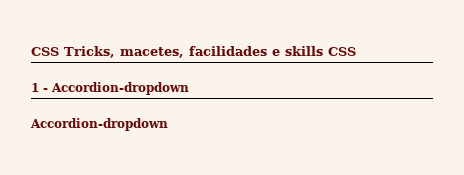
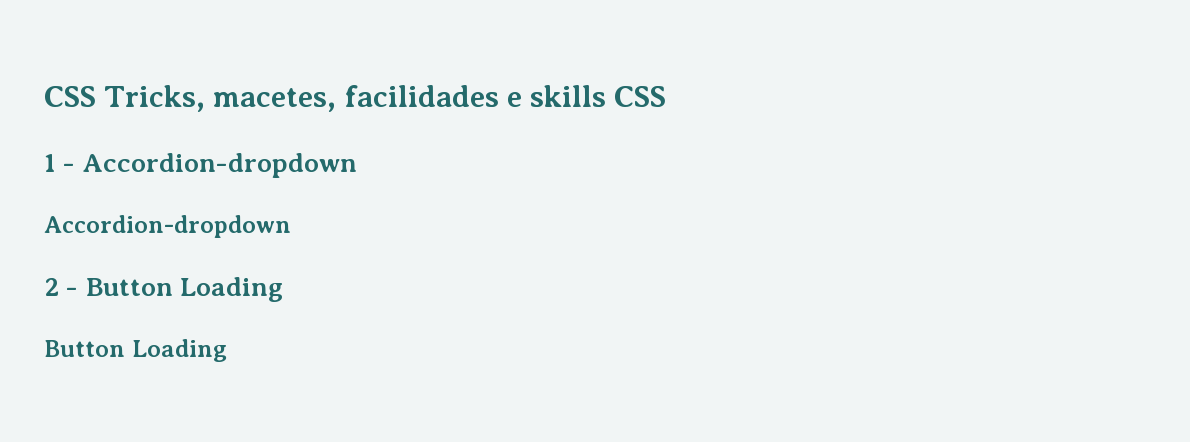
(168, 124) none -> [44,277,283,302] [44,339,227,362] // 2 - Button Loading // Button Loading

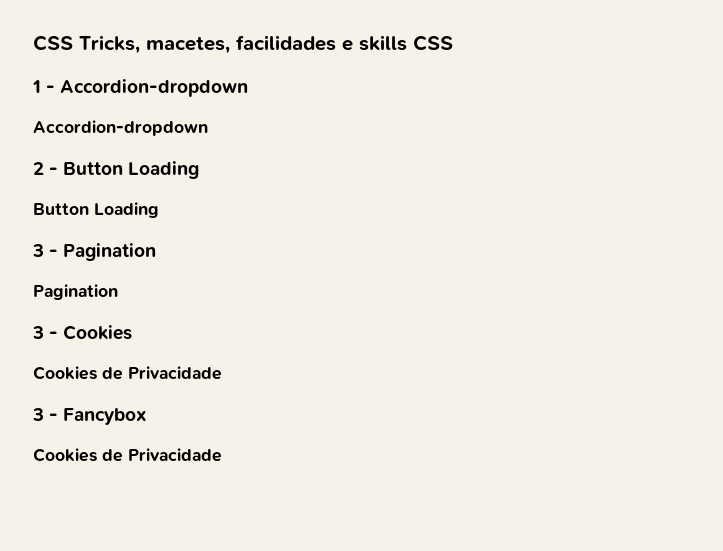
(227, 350) none -> [32,243,157,261] [33,284,118,300] [32,325,133,340] [33,366,222,380] [32,408,148,425] [33,448,222,462] // 3 - Pagination // Pagination // 3 - Cookies // Cookies de Privacidade // 3 - Fancybox // Cookies de Privacidade

